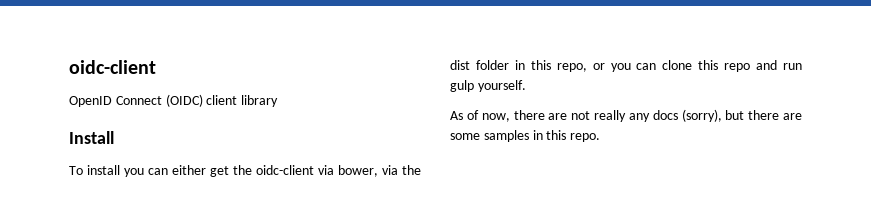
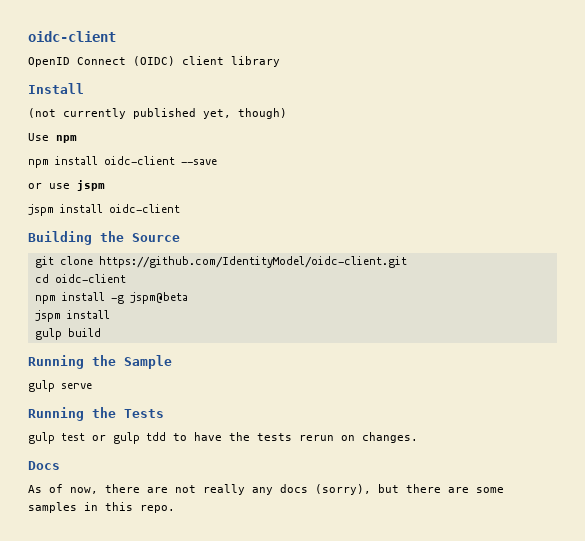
[69,165,421,177] [450,60,802,72] [450,80,526,92] To install you can either get the oidc-client via bower, via the dist folder in this repo, or you can clone this repo and run gulp yourself. -> [28,108,287,119] [28,133,77,143] [28,156,217,168] [28,180,105,191] [28,204,180,216] [28,231,180,245] [34,256,407,268] [34,274,126,283] [34,292,188,304] [34,310,110,322] [34,328,101,340] [28,355,172,369] [28,380,92,392] [28,407,164,421] [28,432,418,444] [28,461,60,470] (not currently published yet, though) // Use npm // npm install oidc-client --save // or use jspm // jspm install oidc-client // Building the Source // git clone https://github.com/IdentityModel/oidc-client.git // cd oidc-client // npm install -g jspm@beta // jspm install // gulp build // Running the Sample // gulp serve // Running the Tests // gulp test or gulp tdd to have the tests rerun on changes. // Docs

